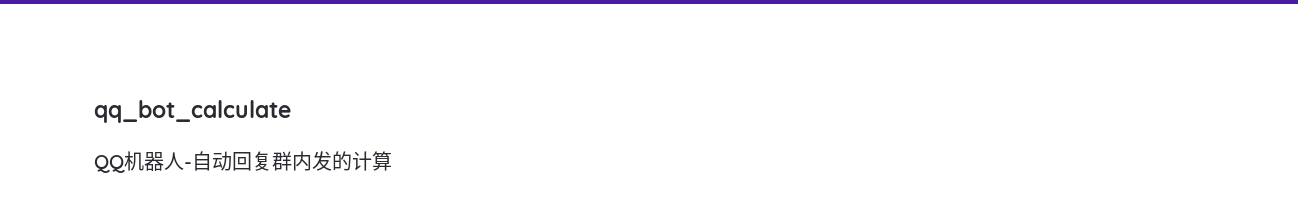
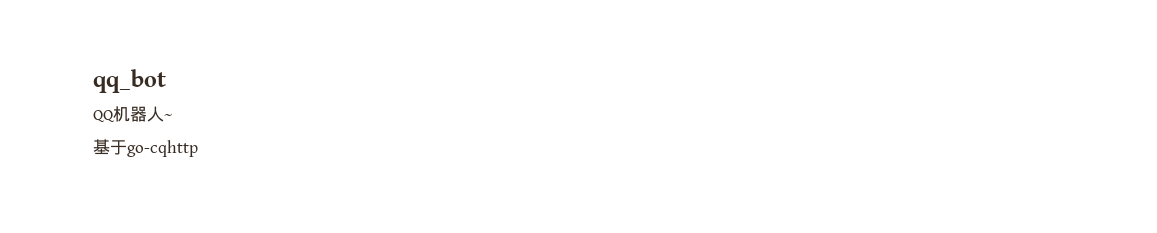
[94,100,291,123] qq_bot_calculate -> [93,69,166,93] qq_bot
[184,151,392,171] -自动回复群内发的计算 -> [164,113,172,120] [93,139,198,157] ~ // 基于go-cqhttp

